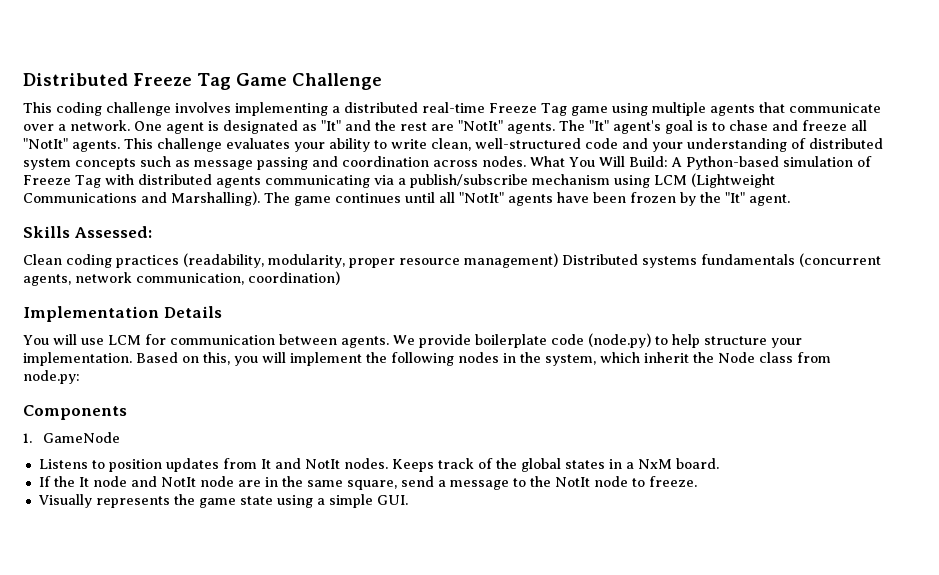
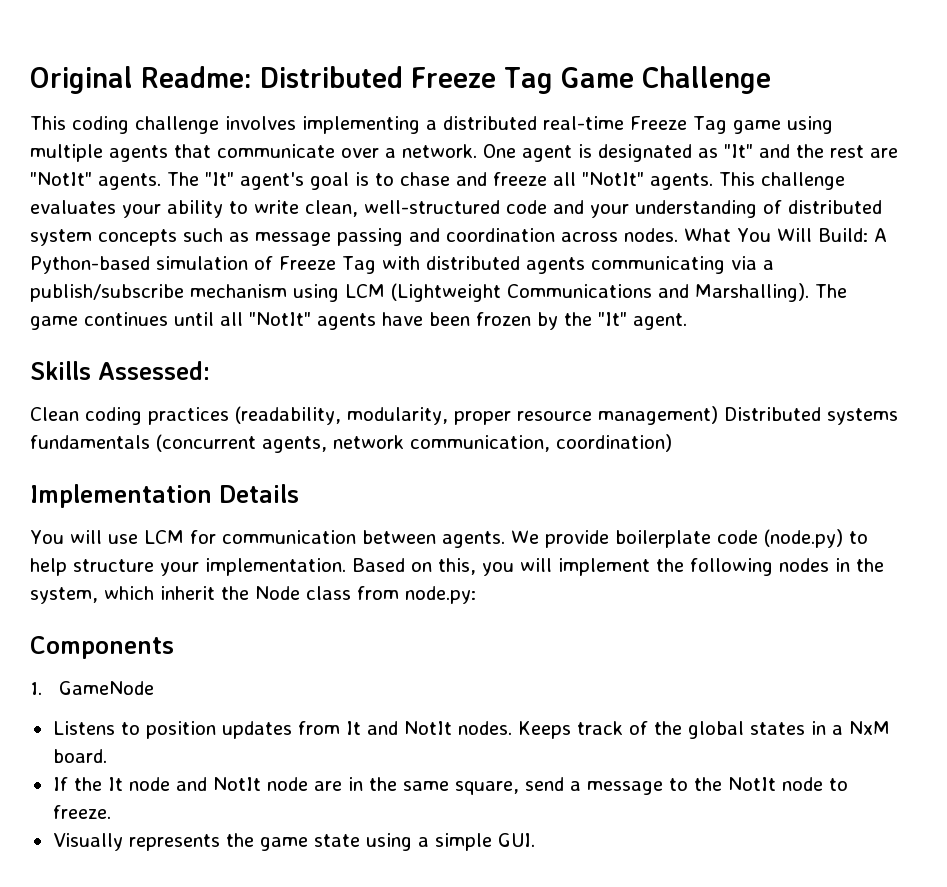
(23, 79) none -> [30,66,252,94] Original Readme:

